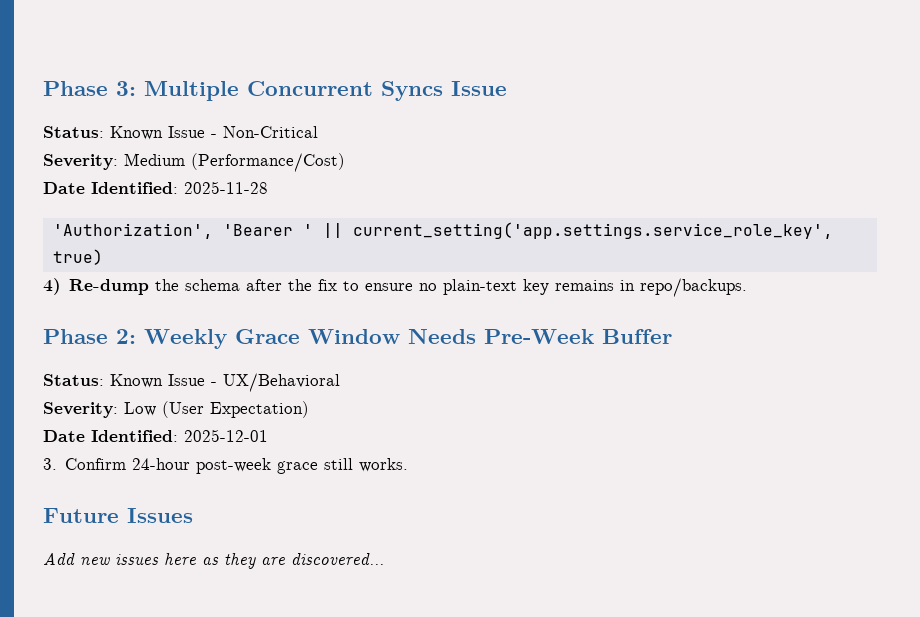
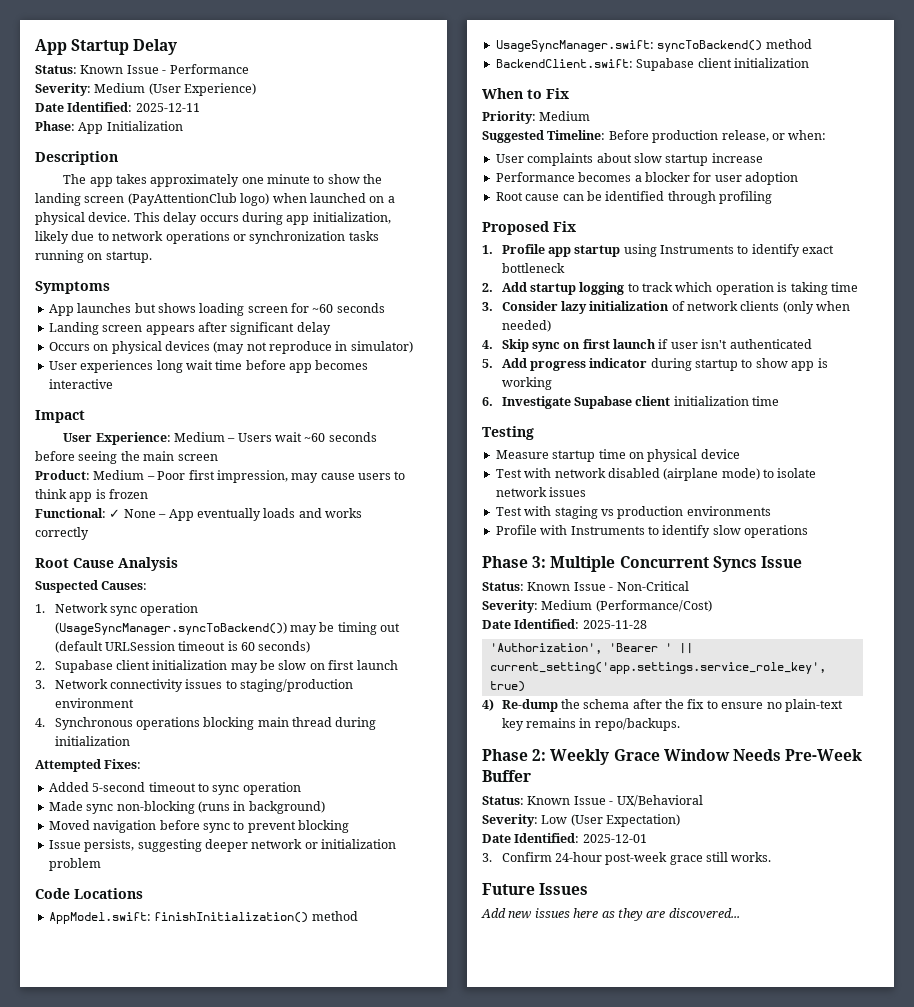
(43, 88) none -> [35,39,178,55] [35,64,249,74] [35,83,257,96] [35,102,200,112] [35,121,183,134] [35,151,118,165] [63,174,383,187] [35,193,395,206] [35,212,391,225] [35,231,379,244] [35,250,152,263] [35,281,110,294] [48,303,385,316] [48,322,331,335] [48,341,413,354] [48,360,369,373] [48,379,113,389] [35,410,85,423] [63,432,377,445] [35,451,218,464] [35,470,406,483] [35,489,149,502] [35,508,362,521] [35,527,89,540] [35,557,178,571] [35,580,148,593] [35,603,199,616] [54,622,401,635] [54,641,311,653] [35,660,398,673] [35,679,354,692] [54,698,134,708] [35,717,377,730] [54,736,130,746] [35,759,142,772] [48,782,301,795] [48,801,325,814] [48,820,349,833] [48,839,396,852] [48,858,101,871] [35,888,143,899] [48,911,358,924] [495,39,812,52] [495,58,809,71] [482,88,569,99] [482,111,591,124] [482,130,827,143] [495,153,763,166] [495,172,798,185] [495,191,772,204] [482,221,576,235] [482,244,835,257] [501,263,565,273] [482,282,858,295] [482,301,851,314] [501,320,551,332] [482,339,812,352] [482,358,828,371] [501,377,552,390] [482,396,780,409] [482,426,534,440] [495,449,740,462] [495,468,817,481] [495,487,587,497] [495,506,771,519] [495,525,808,538] App Startup Delay // Status: Known Issue - Performance // Severity: Medium (User Experience) // Date Identified: 2025-12-11 // Phase: App Initialization // Description // The app takes approximately one minute to show the landing screen (PayAttentionClub logo) when launched on a physical device. This delay occurs during app initialization, likely due to network operations or synchronization tasks running on startup. // Symptoms // App launches but shows loading screen for ~60 seconds // Landing screen appears after significant delay // Occurs on physical devices (may not reproduce in simulator) // User experiences long wait time before app becomes interactive // Impact // User Experience: Medium – Users wait ~60 seconds before seeing the main screen // Product: Medium – Poor first impression, may cause users to think app is frozen // Functional: ✓ None – App eventually loads and works correctly // Root Cause Analysis // Suspected Causes: // 1. Network sync operation (UsageSyncManager.syncToBackend()) may be timing out (default URLSession timeout is 60 seconds) // 2. Supabase client initialization may be slow on first launch // 3. Network connectivity issues to staging/production environment // 4. Synchronous operations blocking main thread during initialization // Attempted Fixes: // Added 5-second timeout to sync operation // Made sync non-blocking (runs in background) // Moved navigation before sync to prevent blocking // Issue persists, suggesting deeper network or initialization problem // Code Locations // AppModel.swift: finishInitialization() method // UsageSyncManager.swift: syncToBackend() method // BackendClient.swift: Supabase client initialization // When to Fix // Priority: Medium // Suggested Timeline: Before production release, or when: // User complaints about slow startup increase // Performance becomes a blocker for user adoption // Root cause can be identified through profiling // Proposed Fix // 1. Profile app startup using Instruments to identify exact bottleneck // 2. Add startup logging to track which operation is taking time // 3. Consider lazy initialization of network clients (only when needed) // 4. Skip sync on first launch if user isn't authenticated // 5. Add progress indicator during startup to show app is working // 6. Investigate Supabase client initialization time // Testing // Measure startup time on physical device // Test with network disabled (airplane mode) to isolate network issues // Test with staging vs production environments // Profile with Instruments to identify slow operations //

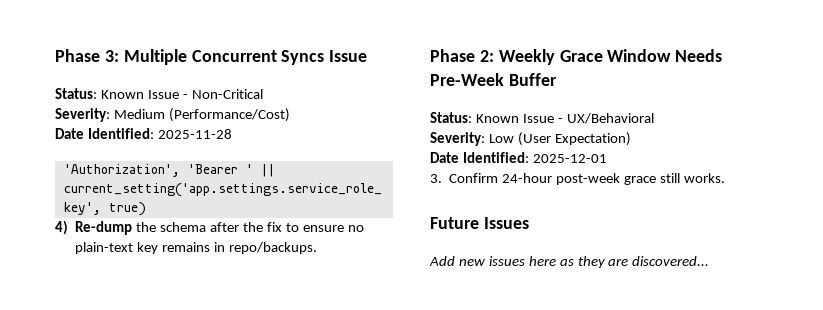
[35,39,178,55] [35,64,249,74] [35,83,257,96] [35,102,200,112] [35,121,183,134] [35,151,118,165] [63,174,383,187] [35,193,395,206] [35,212,391,225] [35,231,379,244] [35,250,152,263] [35,281,110,294] [48,303,385,316] [48,322,331,335] [48,341,413,354] [48,360,369,373] [48,379,113,389] [35,410,85,423] [63,432,377,445] [35,451,218,464] [35,470,406,483] [35,489,149,502] [35,508,362,521] [35,527,89,540] [35,557,178,571] [35,580,148,593] [35,603,199,616] [54,622,401,635] [54,641,311,653] [35,660,398,673] [35,679,354,692] [54,698,134,708] [35,717,377,730] [54,736,130,746] [35,759,142,772] [48,782,301,795] [48,801,325,814] [48,820,349,833] [48,839,396,852] [48,858,101,871] [35,888,143,899] [48,911,358,924] [495,39,812,52] [495,58,809,71] [482,88,569,99] [482,111,591,124] [482,130,827,143] [495,153,763,166] [495,172,798,185] [495,191,772,204] [482,221,576,235] [482,244,835,257] [501,263,565,273] [482,282,858,295] [482,301,851,314] [501,320,551,332] [482,339,812,352] [482,358,828,371] [501,377,552,390] [482,396,780,409] [482,426,534,440] [495,449,740,462] [495,468,817,481] [495,487,587,497] [495,506,771,519] [495,525,808,538] App Startup Delay // Status: Known Issue - Performance // Severity: Medium (User Experience) // Date Identified: 2025-12-11 // Phase: App Initialization // Description // The app takes approximately one minute to show the landing screen (PayAttentionClub logo) when launched on a physical device. This delay occurs during app initialization, likely due to network operations or synchronization tasks running on startup. // Symptoms // App launches but shows loading screen for ~60 seconds // Landing screen appears after significant delay // Occurs on physical devices (may not reproduce in simulator) // User experiences long wait time before app becomes interactive // Impact // User Experience: Medium – Users wait ~60 seconds before seeing the main screen // Product: Medium – Poor first impression, may cause users to think app is frozen // Functional: ✓ None – App eventually loads and works correctly // Root Cause Analysis // Suspected Causes: // 1. Network sync operation (UsageSyncManager.syncToBackend()) may be timing out (default URLSession timeout is 60 seconds) // 2. Supabase client initialization may be slow on first launch // 3. Network connectivity issues to staging/production environment // 4. Synchronous operations blocking main thread during initialization // Attempted Fixes: // Added 5-second timeout to sync operation // Made sync non-blocking (runs in background) // Moved navigation before sync to prevent blocking // Issue persists, suggesting deeper network or initialization problem // Code Locations // AppModel.swift: finishInitialization() method // UsageSyncManager.swift: syncToBackend() method // BackendClient.swift: Supabase client initialization // When to Fix // Priority: Medium // Suggested Timeline: Before production release, or when: // User complaints about slow startup increase // Performance becomes a blocker for user adoption // Root cause can be identified through profiling // Proposed Fix // 1. Profile app startup using Instruments to identify exact bottleneck // 2. Add startup logging to track which operation is taking time // 3. Consider lazy initialization of network clients (only when needed) // 4. Skip sync on first launch if user isn't authenticated // 5. Add progress indicator during startup to show app is working // 6. Investigate Supabase client initialization time // Testing // Measure startup time on physical device // Test with network disabled (airplane mode) to isolate network issues // Test with staging vs production environments // Profile with Instruments to identify slow operations // -> (55, 55) none

